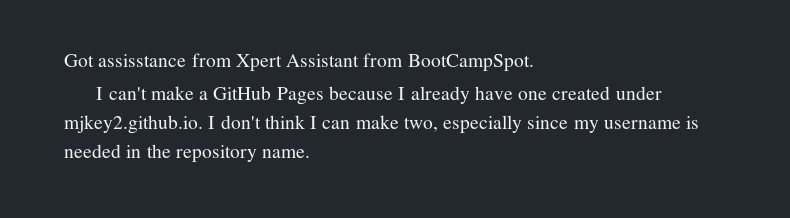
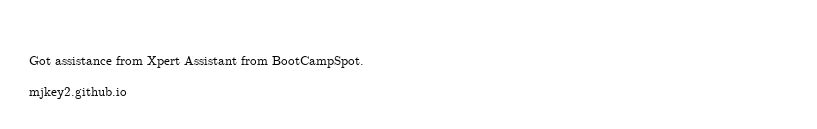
[98,54,187,67] assisstance -> [55,57,112,65] assistance
[96,86,662,105] [64,115,700,134] [64,144,311,163] I can't make a GitHub Pages because I already have one created under mjkey2.github.io. I don't think I can make two, especially since my username is needed in the repository name. -> [29,87,127,99] mjkey2.github.io

